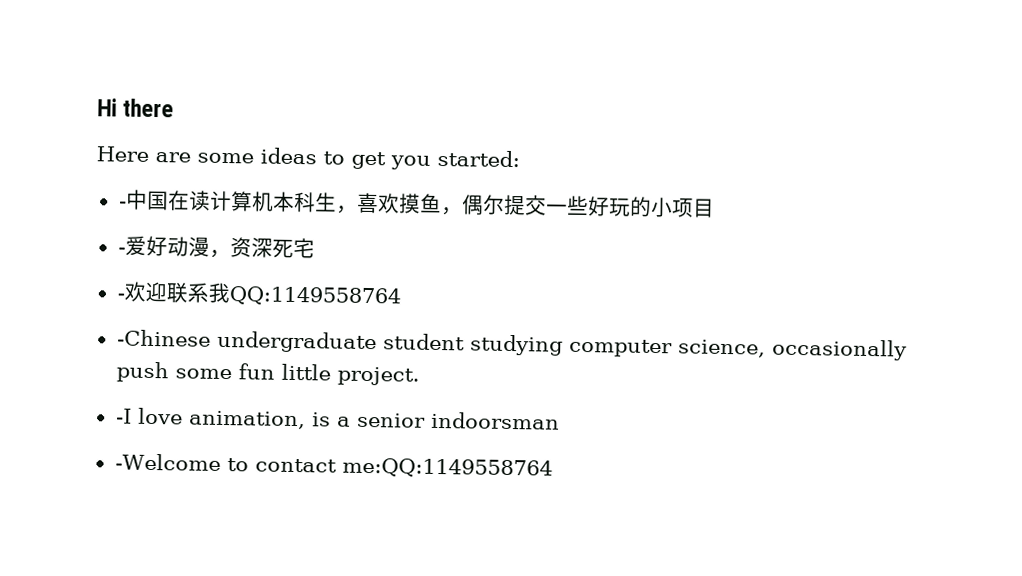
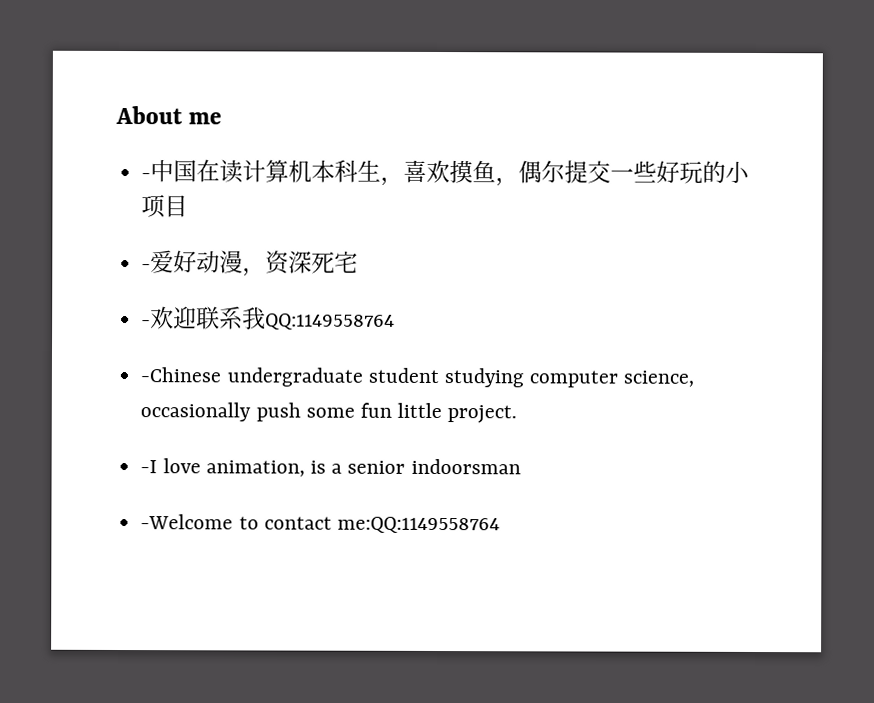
[97,98,175,118] [96,146,520,170] Hi there // Here are some ideas to get you started: -> [115,105,223,125] About me

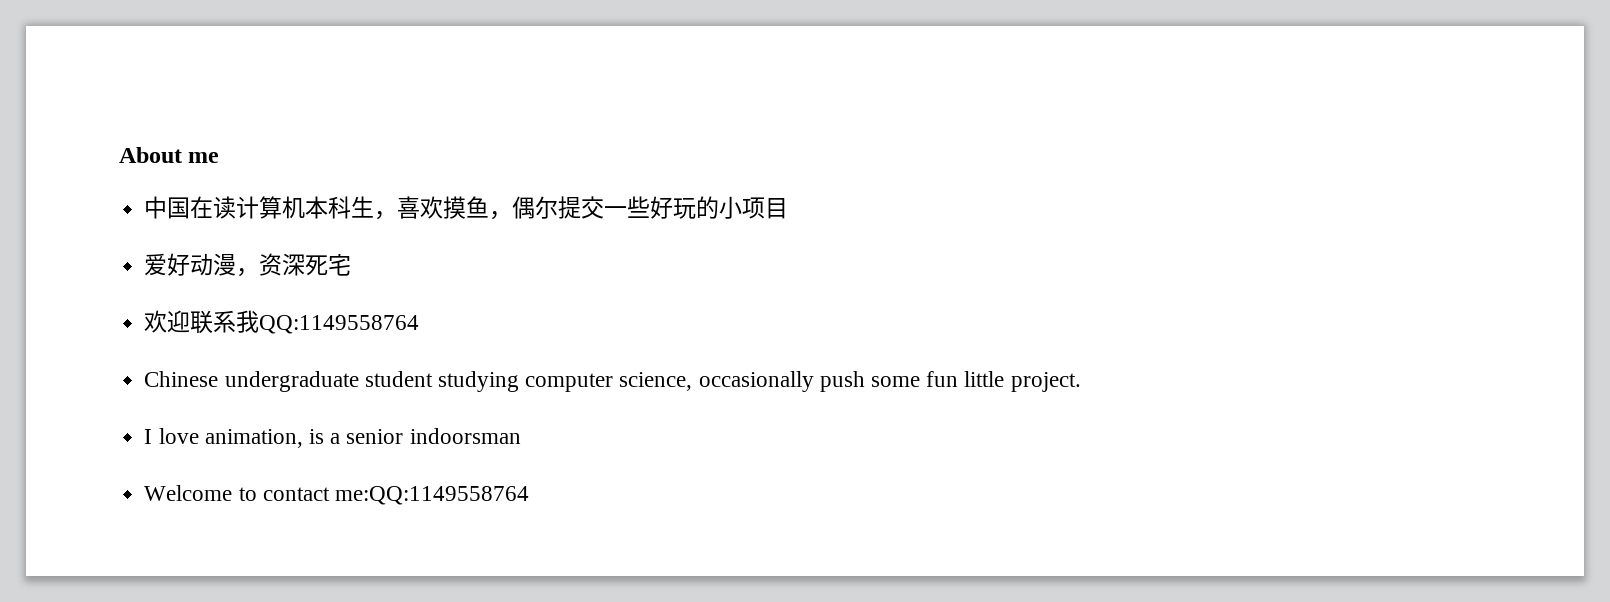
[141,173,152,180] - -> (220, 157) none
[141,264,152,271] - -> (789, 208) none
[141,320,152,327] - -> (352, 264) none
[140,367,222,383] -Chinese -> [144,371,219,387] Chinese
[140,460,158,474] -I -> [144,429,153,444] I
[140,514,234,530] -Welcome -> [144,485,233,501] Welcome

